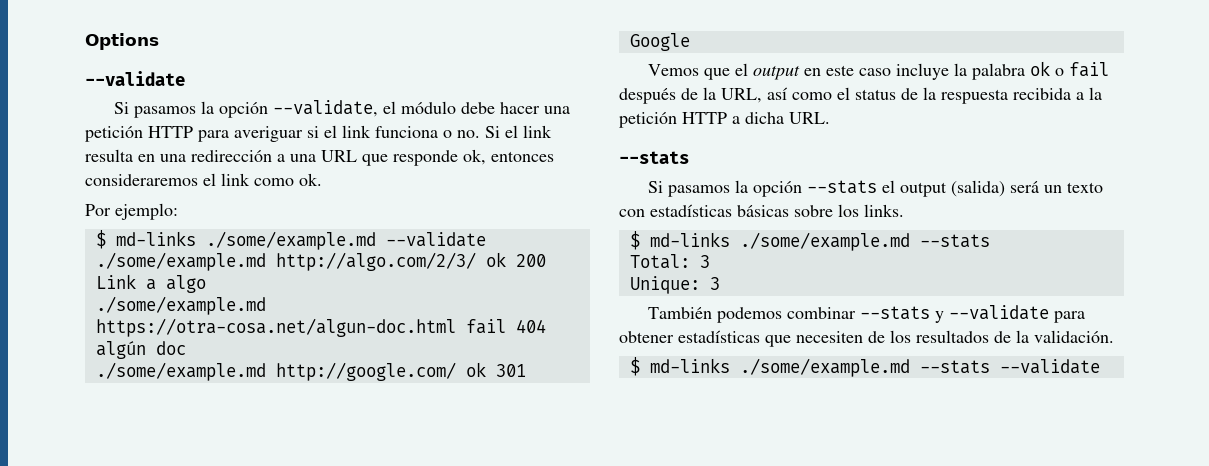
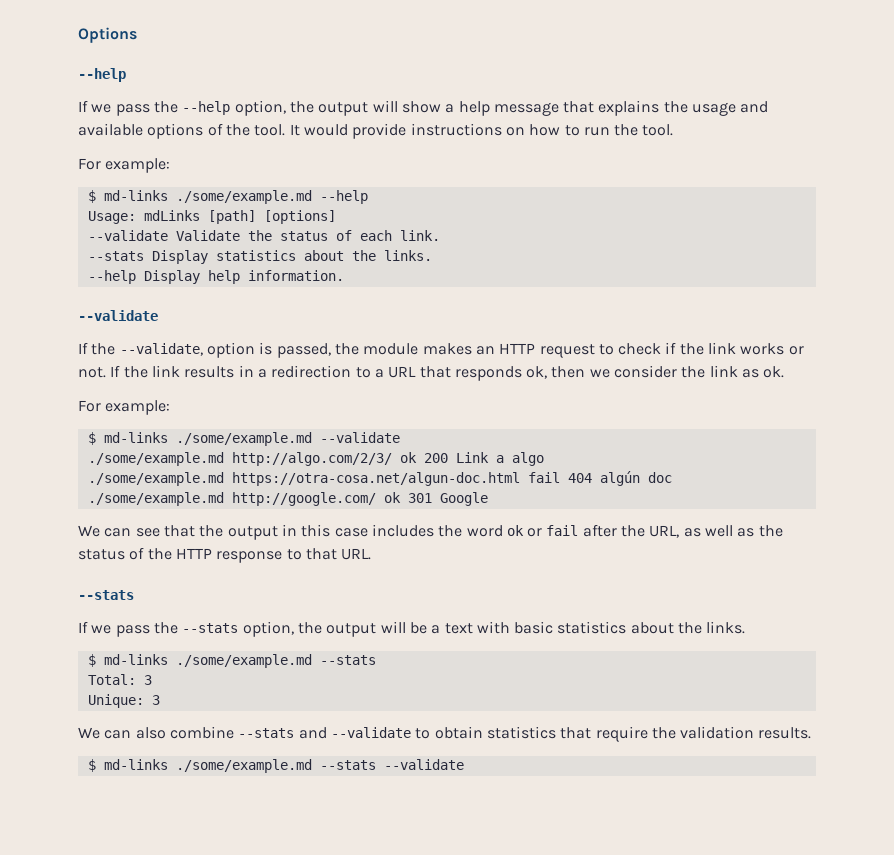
[85,71,185,86] [114,100,571,118] [85,125,552,142] [85,149,554,166] [85,173,294,186] --validate // Si pasamos la opción --validate, el módulo debe hacer una petición HTTP para averiguar si el link funciona o no. Si el link resulta en una redirección a una URL que responde ok, entonces consideraremos el link como -> [78,68,126,82] [78,100,769,116] [78,123,674,139] [78,158,171,173] [87,190,368,204] [87,210,336,224] [87,230,440,241] [87,250,432,264] [87,270,344,284] [78,310,158,321] [78,342,804,358] [78,365,760,381] --help // If we pass the --help option, the output will show a help message that explains the usage and available options of the tool. It would provide instructions on how to run the tool. // For example: // $ md-links ./some/example.md --help // Usage: mdLinks [path] [options] // --validate Validate the status of each link. // --stats Display statistics about the links. // --help Display help information. // --validate // If the --validate, option is passed, the module makes an HTTP request to check if the link works or not. If the link results in a redirection to a URL that responds ok, then we consider the link as
[85,203,178,220] Por ejemplo: -> [78,400,171,415] For example:
[648,61,1110,80] [619,87,1102,104] [619,112,830,128] [619,151,689,164] [648,180,1104,197] [619,204,859,217] Vemos que el output en este caso incluye la palabra ok o fail después de la URL, así como el status de la respuesta recibida a la petición HTTP a dicha URL. // --stats // Si pasamos la opción --stats el output (salida) será un texto con estadísticas básicas sobre los -> [78,524,783,540] [78,547,372,563] [78,590,134,600] [78,621,703,637] We can see that the output in this case includes the word ok or fail after the URL, as well as the status of the HTTP response to that URL. // --stats // If we pass the --stats option, the output will be a text with basic statistics about the
[648,305,1086,323] [619,330,1114,347] También podemos combinar --stats y --validate para obtener estadísticas que necesiten de los resultados de la validación. -> [78,726,812,742] We can also combine --stats and --validate to obtain statistics that require the validation results.

